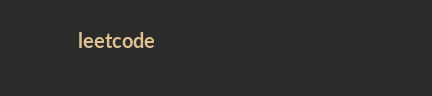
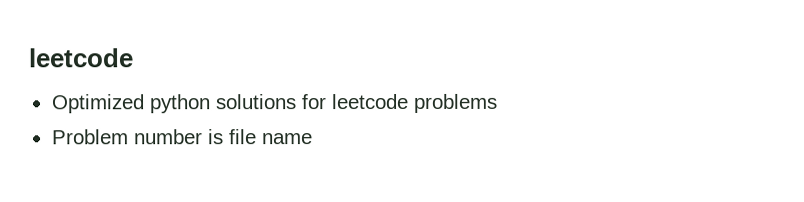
[78,32,155,48] leetcode -> [28,48,133,68] [50,93,498,114] [51,129,313,145] leetcode // Optimized python solutions for leetcode problems // Problem number is file name

